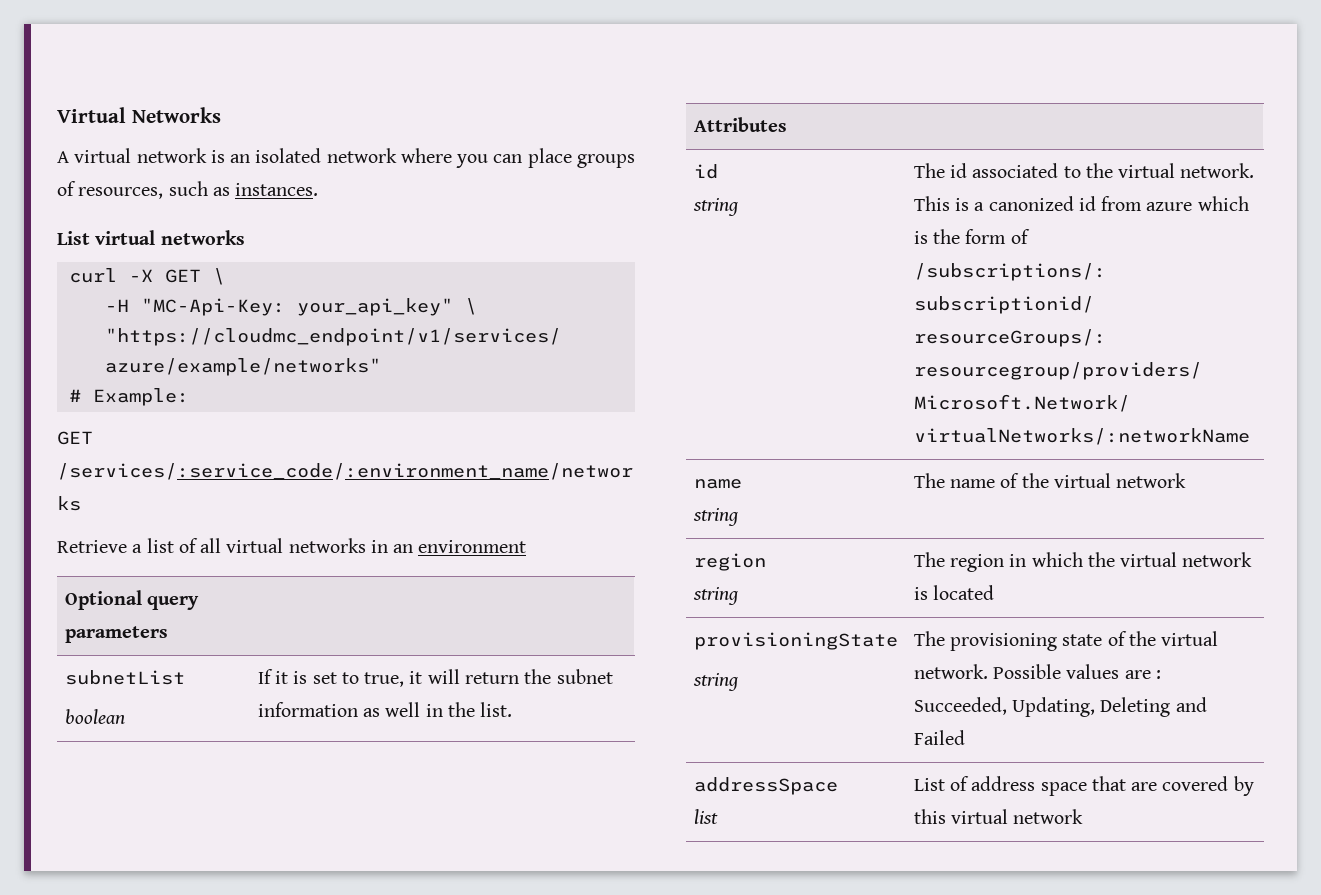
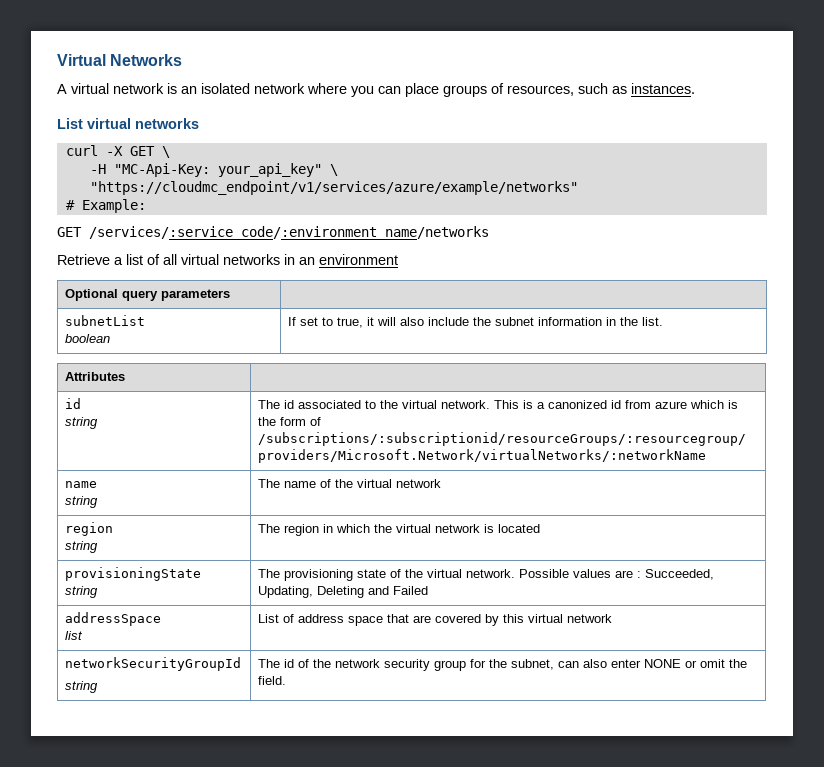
[275,671,308,684] it is -> (297, 321) none
[464,672,519,684] return -> [400,317,470,326] also include
[363,702,421,717] as well -> (603, 321) none
(1084, 816) none -> [65,657,242,671] [65,681,99,693] [258,659,748,671] [258,676,287,685] // networkSecurityGroupId // string | The id of the network security group for the subnet, can also enter NONE or omit the field.

